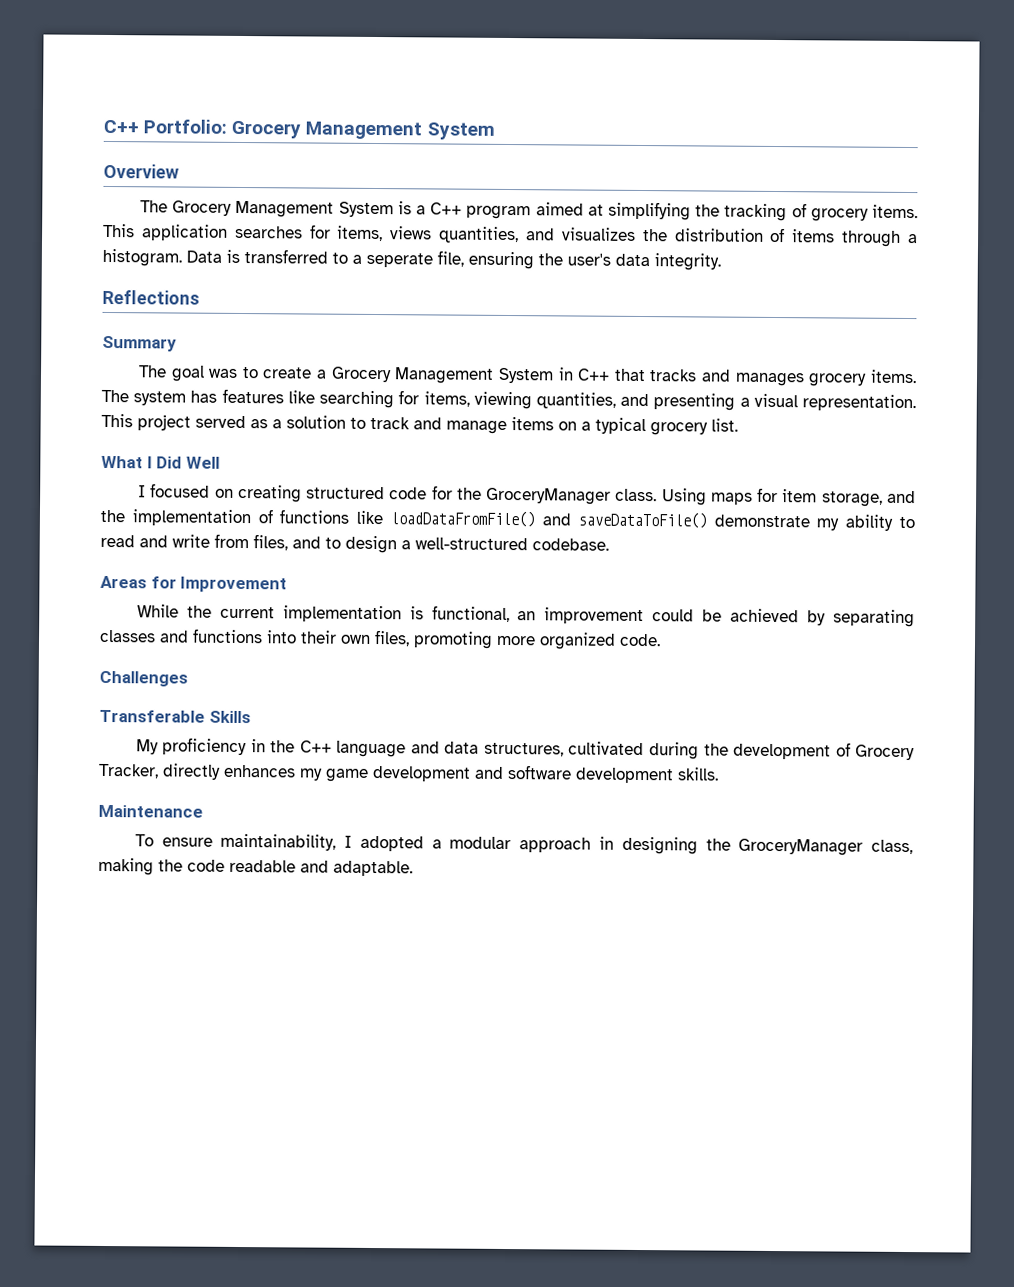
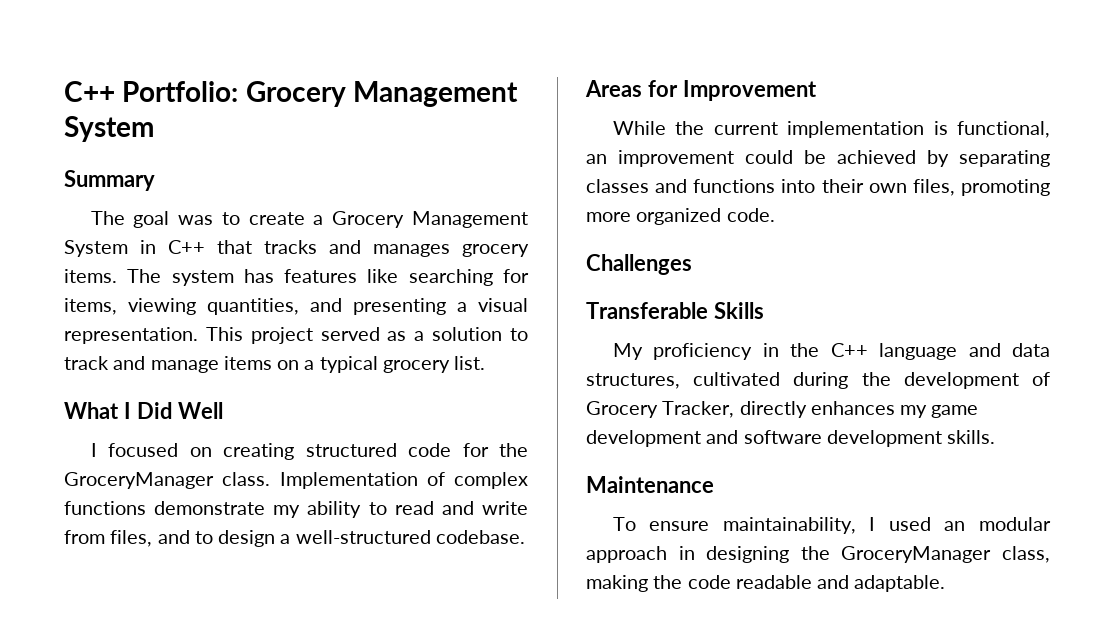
[103,163,179,179] [139,200,918,222] [103,223,919,247] [102,248,721,271] [102,289,200,305] // Overview // The Grocery Management System is a C++ program aimed at simplifying the tracking of grocery items. This application searches for items, views quantities, and visualizes the distribution of items through a histogram. Data is transferred to a seperate file, ensuring the user's data integrity. // Reflections -> (154, 129) none
[661,487,916,507] [100,509,707,529] Using maps for item storage, and the implementation of functions like loadDataFromFile() and saveDataToFile() -> [279,472,528,489] [64,501,146,515] Implementation of complex functions
[359,835,442,852] adopted a -> [888,517,966,531] used an

